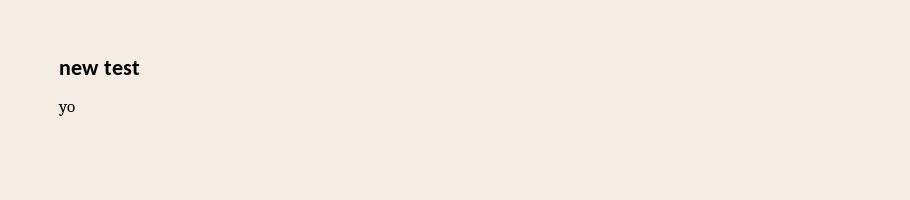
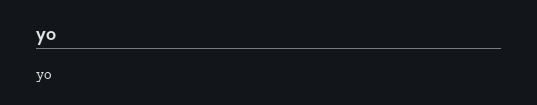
[59,61,140,75] new test -> [36,31,56,45] yo

